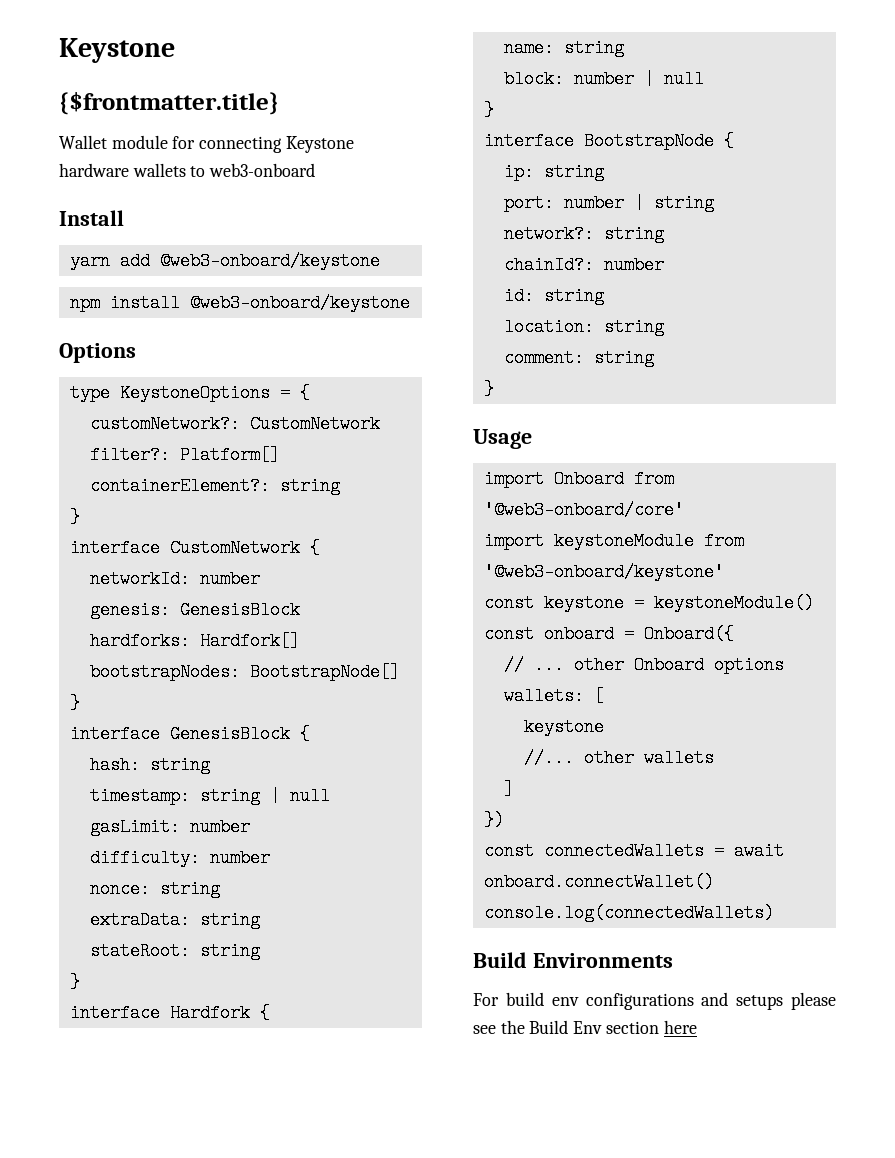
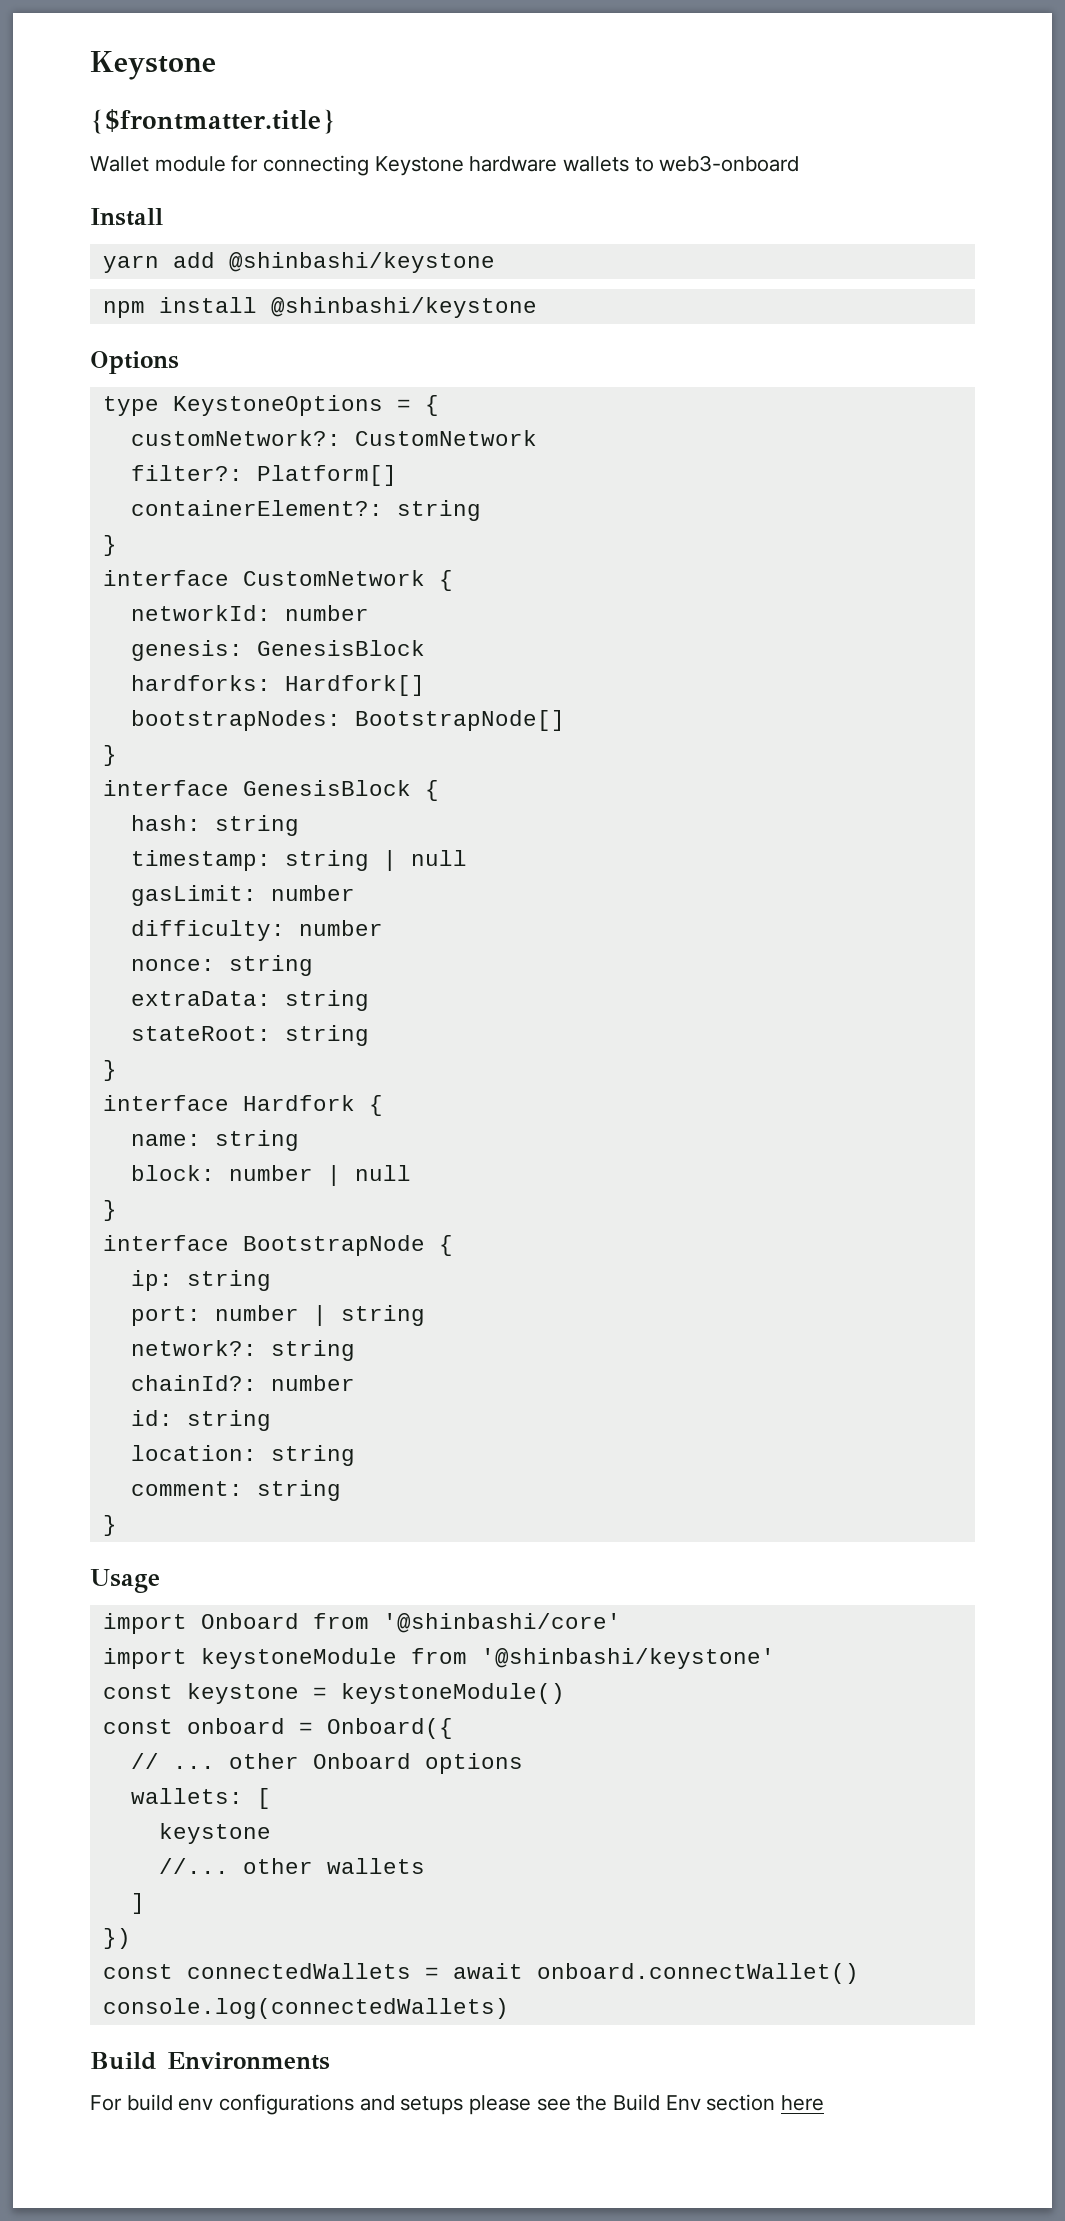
[159,252,380,270] @web3-onboard/keystone -> [228,252,495,273] @shinbashi/keystone
[189,294,410,312] @web3-onboard/keystone -> [270,297,537,318] @shinbashi/keystone
[483,501,684,519] '@web3-onboard/core' -> [382,1613,621,1633] '@shinbashi/core'
[483,563,724,581] '@web3-onboard/keystone' -> [480,1648,775,1669] '@shinbashi/keystone'

